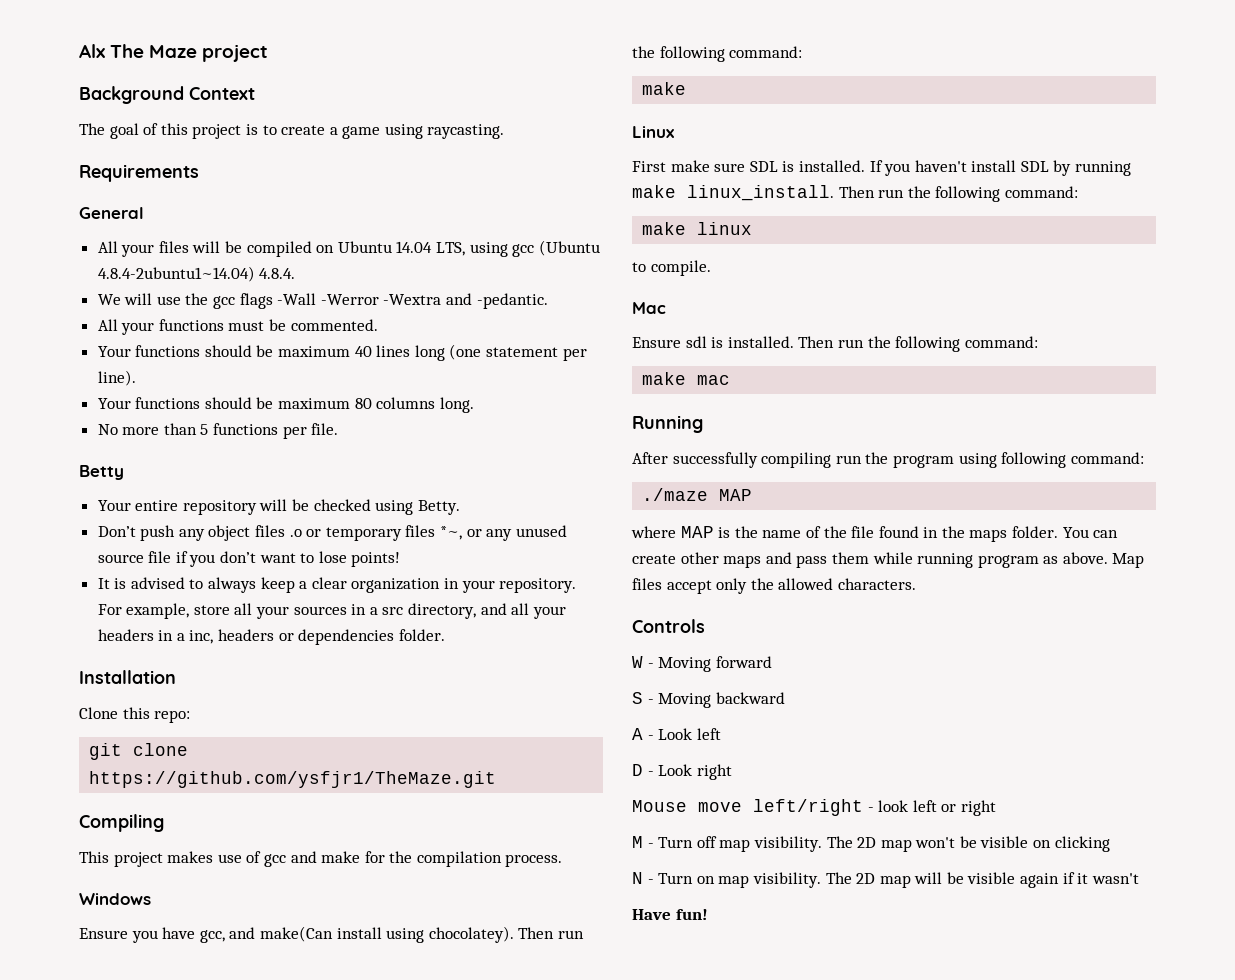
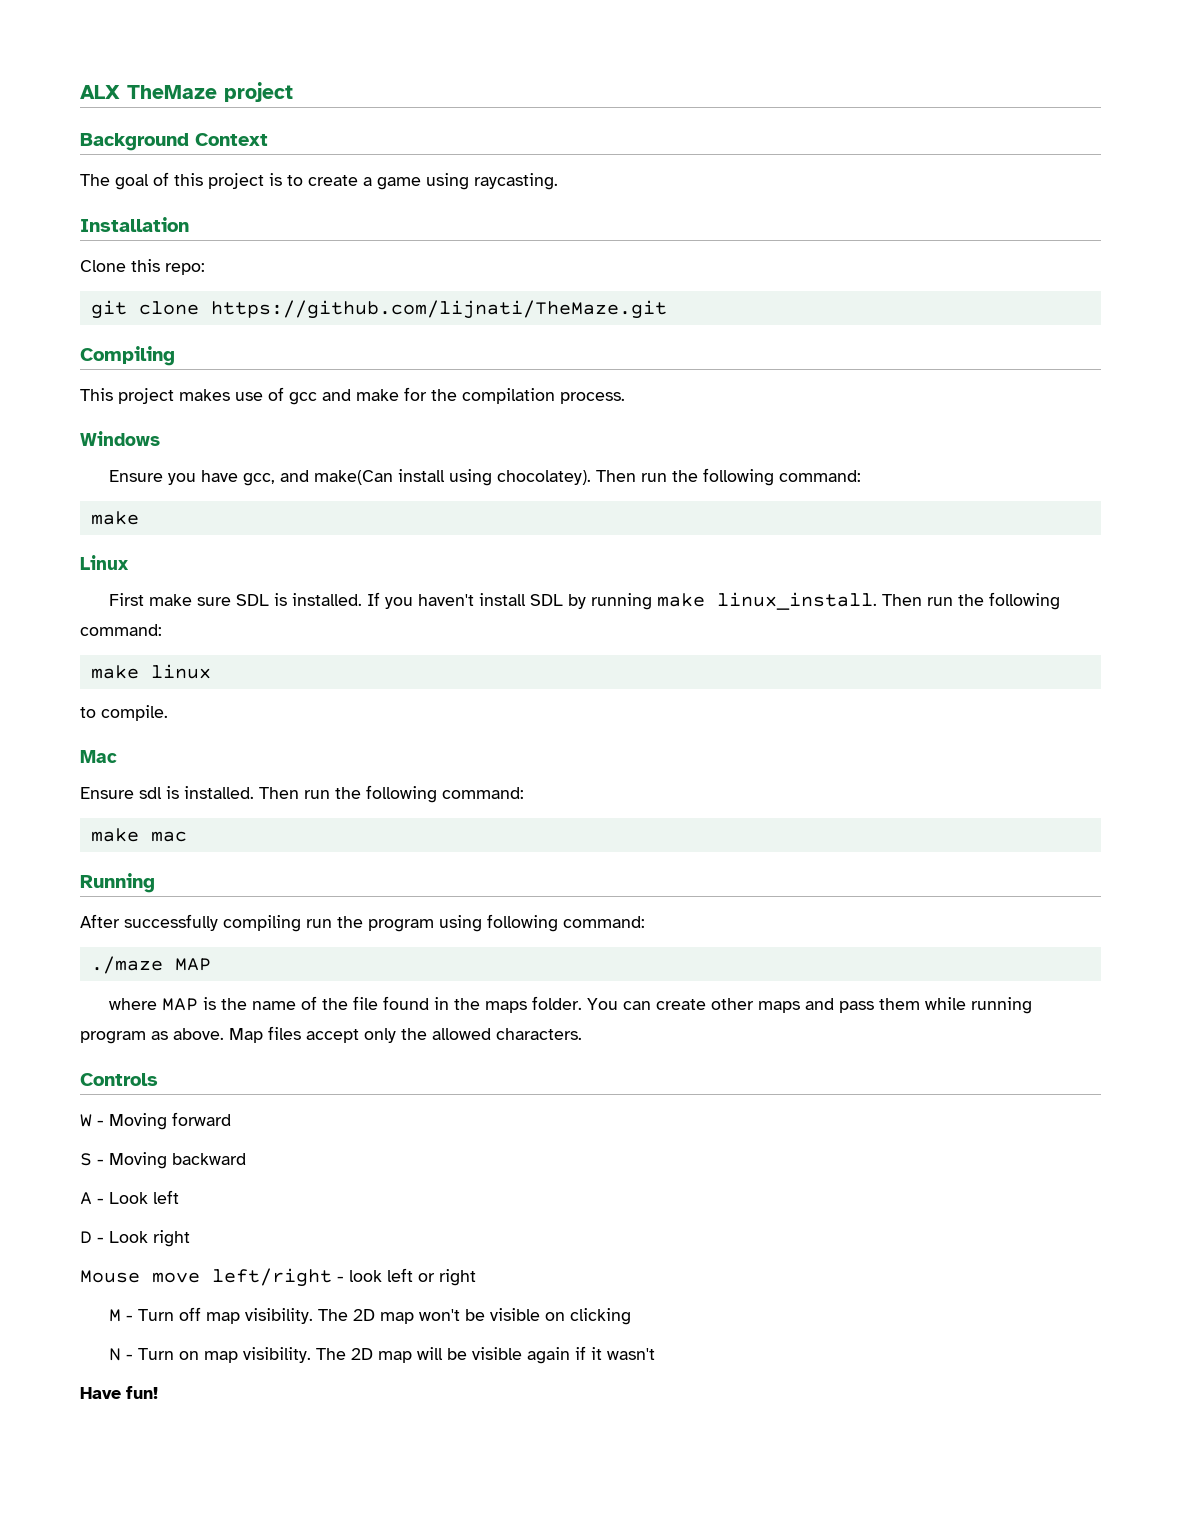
[79,44,198,58] Alx The Maze -> [80,85,217,99] ALX TheMaze
[79,164,199,182] [79,207,144,219] [97,240,600,257] [97,266,296,282] [97,293,548,309] [97,319,378,335] [97,344,587,361] [97,370,136,386] [97,397,474,413] [97,423,339,439] [79,465,124,480] [97,499,460,515] [97,525,567,541] [97,551,401,567] [97,577,577,593] [97,603,566,619] [97,629,445,645] // Requirements // General // All your files will be compiled on Ubuntu 14.04 LTS, using gcc (Ubuntu 4.8.4-2ubuntu1~14.04) 4.8.4. // We will use the gcc flags -Wall -Werror -Wextra and -pedantic. // All your functions must be commented. // Your functions should be maximum 40 lines long (one statement per line). // Your functions should be maximum 80 columns long. // No more than 5 functions per file. // Betty // Your entire repository will be checked using Betty. // Don’t push any object files .o or temporary files *~, or any unused source file if you don’t want to lose points! // It is advised to always keep a clear organization in your repository. For example, store all your sources in a src directory, and all your headers in a inc, headers or dependencies folder. -> (558, 181) none
[89,771,497,788] https://github.com/ysfjr1/TheMaze.git -> [210,300,667,319] https://github.com/lijnati/TheMaze.git

